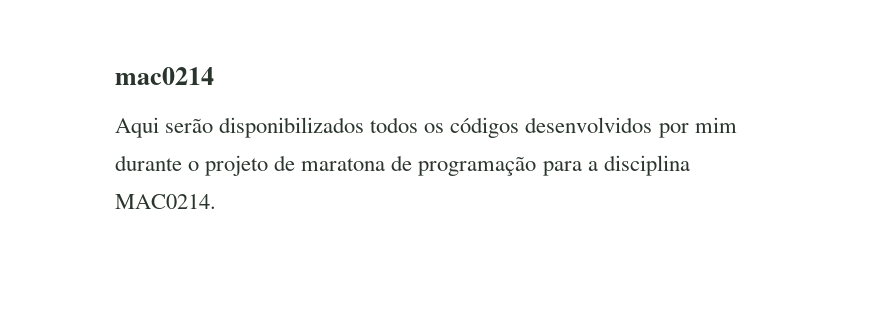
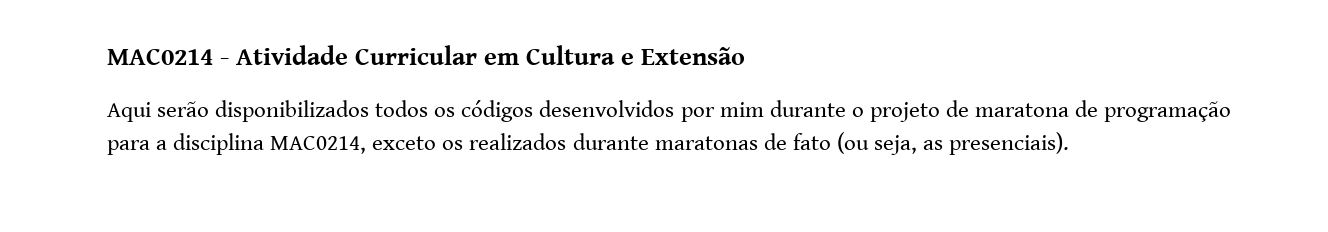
[115,67,214,85] mac0214 -> [107,45,746,65] MAC0214 - Atividade Curricular em Cultura e Extensão
[115,194,216,209] MAC0214. -> [270,132,1070,155] MAC0214, exceto os realizados durante maratonas de fato (ou seja, as presenciais).

